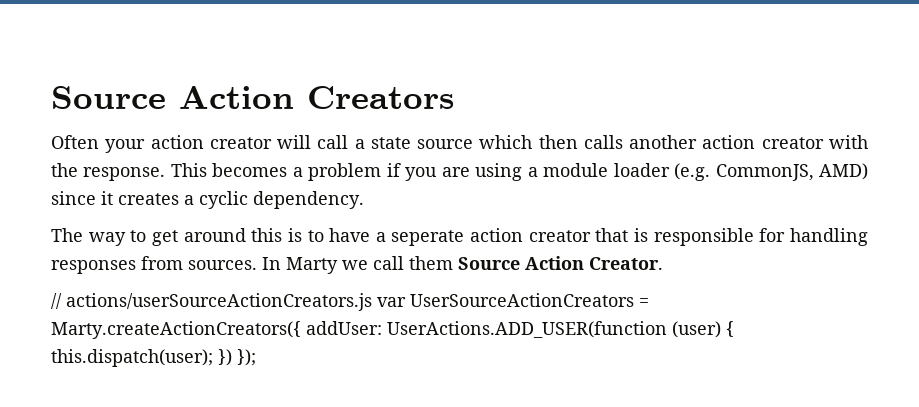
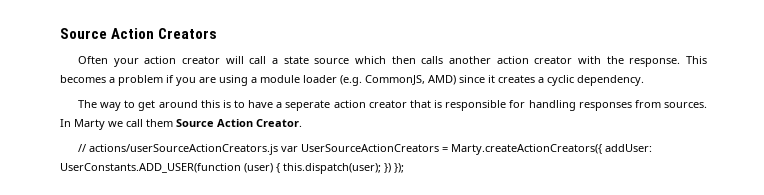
[387,321,667,338] UserActions.ADD_USER(function -> [60,163,241,173] UserConstants.ADD_USER(function

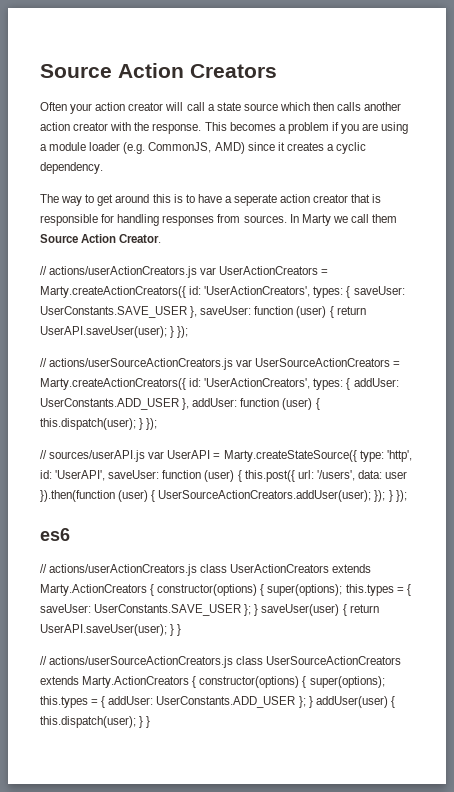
(302, 123) none -> [40,266,329,278] [40,286,405,298] [40,306,366,318] [40,326,189,338] // // actions/userActionCreators.js var UserActionCreators = Marty.createActionCreators({ id: 'UserActionCreators', types: { saveUser: UserConstants.SAVE_USER }, saveUser: function (user) { return UserAPI.saveUser(user); } });
[604,144,652,152] [60,163,241,173] addUser: UserConstants.ADD_USER(function -> [189,378,399,390] [40,398,280,410] id: 'UserActionCreators', types: { addUser: UserConstants.ADD_USER }, addUser: function
[384,163,404,173] }) }); -> [139,418,158,430] [40,450,412,462] [40,470,408,482] [40,490,407,502] [40,528,70,541] [40,564,372,576] [40,584,411,596] [40,604,379,616] [40,624,182,636] [40,656,402,668] [40,676,385,688] [40,696,395,708] [40,716,151,728] } }); // // sources/userAPI.js var UserAPI = Marty.createStateSource({ type: 'http', id: 'UserAPI', saveUser: function (user) { this.post({ url: '/users', data: user }).then(function (user) { UserSourceActionCreators.addUser(user); }); } }); // es6 // // actions/userActionCreators.js class UserActionCreators extends Marty.ActionCreators { constructor(options) { super(options); this.types = { saveUser: UserConstants.SAVE_USER }; } saveUser(user) { return UserAPI.saveUser(user); } } // // actions/userSourceActionCreators.js class UserSourceActionCreators extends Marty.ActionCreators { constructor(options) { super(options); this.types = { addUser: UserConstants.ADD_USER }; } addUser(user) { this.dispatch(user); } }

